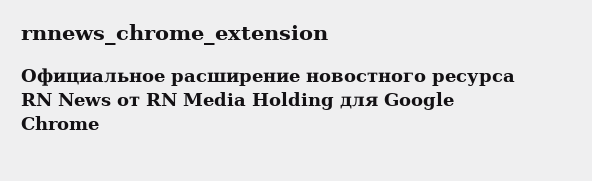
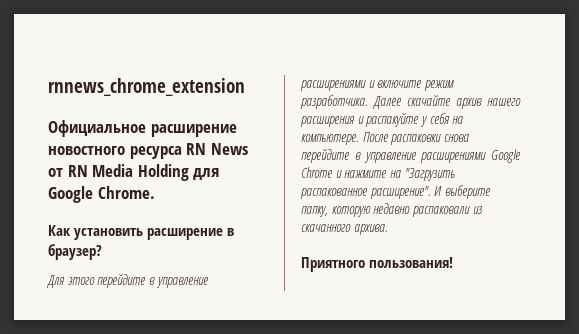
[21,116,99,130] Chrome -> [97,186,155,199] [48,225,235,240] [48,244,102,260] [47,274,209,288] [300,80,454,91] [300,95,521,109] [300,113,464,127] [301,132,469,145] [301,149,521,163] [301,167,455,181] [300,185,491,199] [301,203,483,217] [301,224,388,235] [301,257,454,272] Chrome. // Как установить расширение в браузер? // Для этого перейдите в управление расширениями и включите режим разработчика. Далее скачайте архив нашего расширения и распакуйте у себя на компьютере. После распаковки снова перейдите в управление расширениями Google Chrome и нажмите на "Загрузить распакованное расширение". И выберите папку, которую недавно распаковали из скачанного архива. // Приятного пользования!

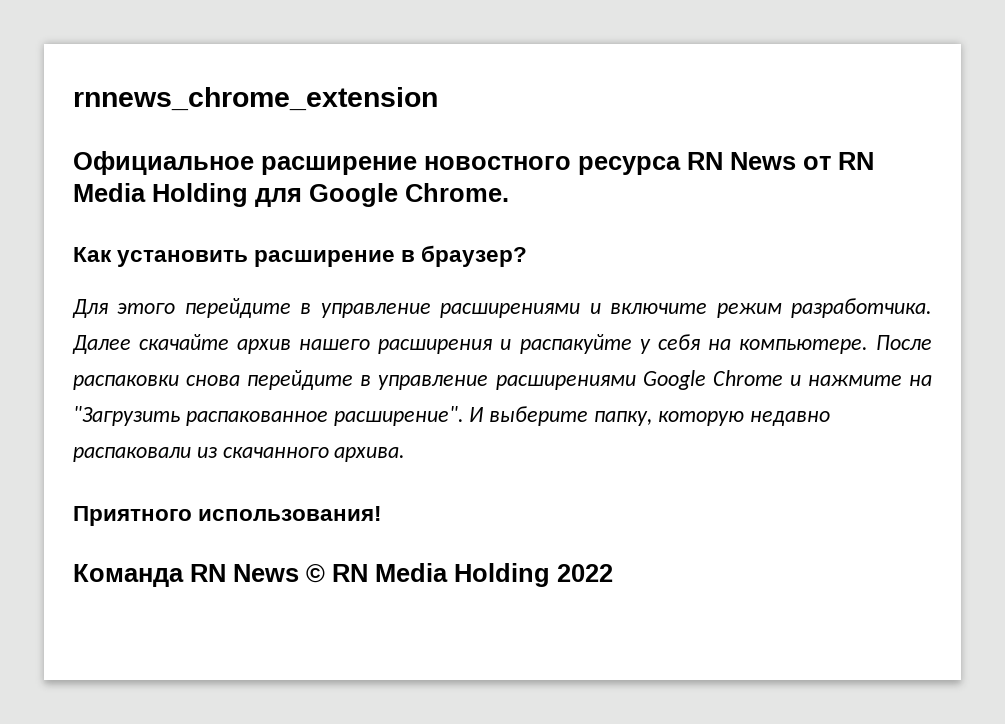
[369,257,454,268] пользования! -> [198,506,383,521] [73,563,613,587] использования! // Команда RN News © RN Media Holding 2022

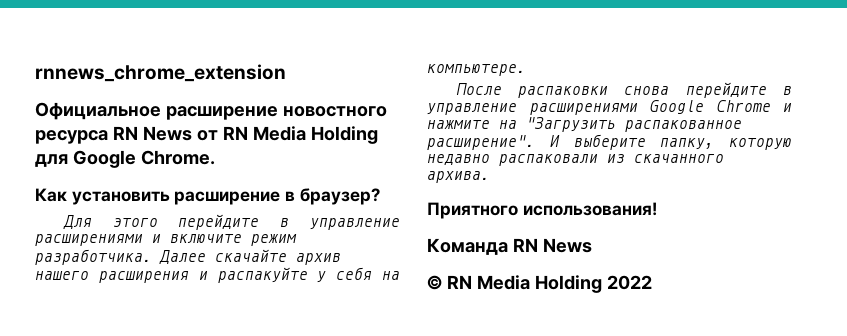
(868, 346) none -> (526, 70) //
(299, 573) none -> (592, 245) //

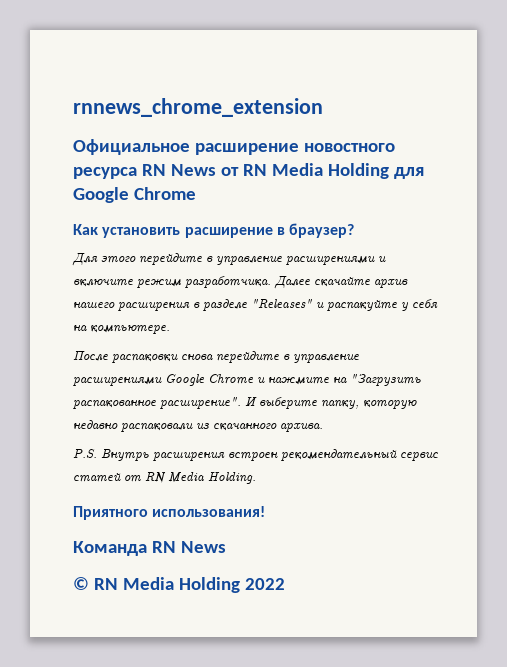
[140,150,215,165] Chrome. -> [133,187,196,200] Chrome
(189, 277) none -> [193,299,312,311] в разделе "Releases"
(490, 177) none -> [73,449,438,461] [73,472,256,484] // P.S. Внутрь расширения встроен рекомендательный сервис статей от RN Media Holding.

